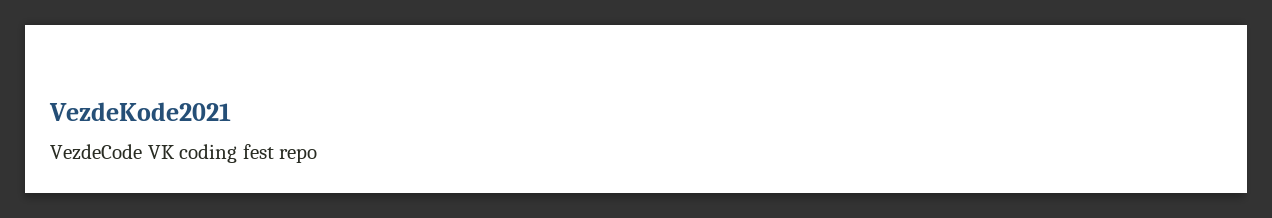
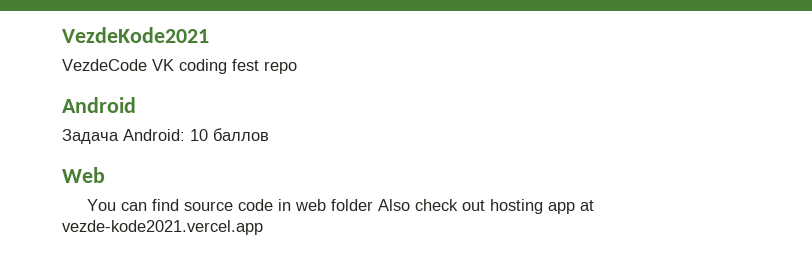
(318, 155) none -> [62,97,136,113] [62,128,269,144] [62,167,105,183] [86,199,594,214] [62,220,263,235] // Android // Задача Android: 10 баллов // Web // You can find source code in web folder Also check out hosting app at vezde-kode2021.vercel.app

